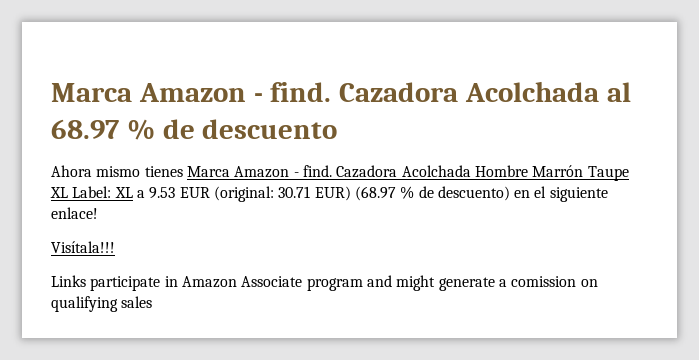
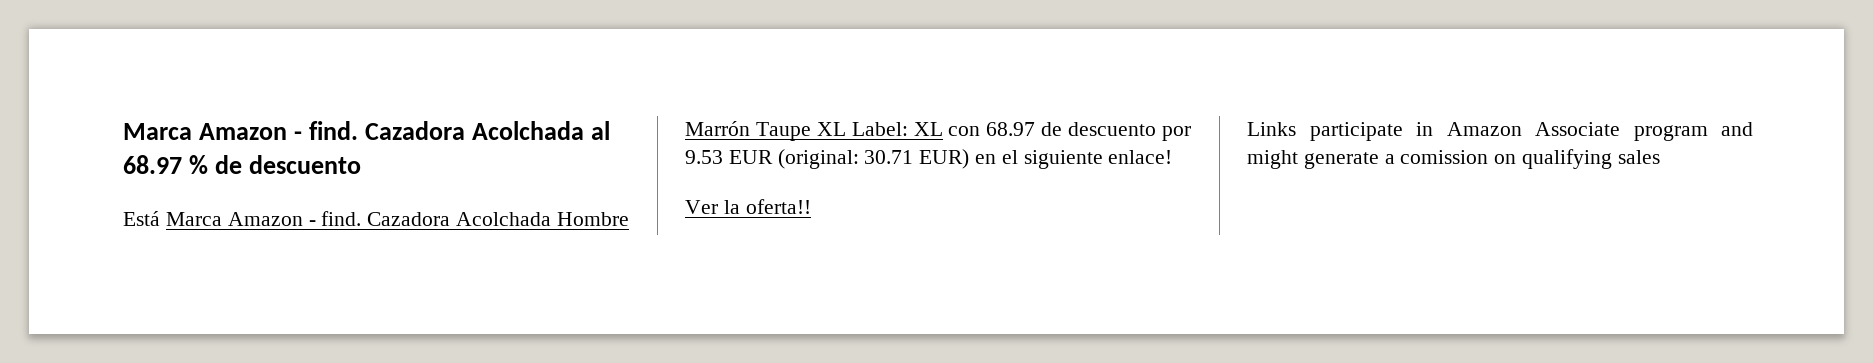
[51,165,183,177] Ahora mismo tienes -> [123,211,160,226] Está
[136,190,145,198] a -> [948,122,1191,141] con 68.97 de descuento por
[354,186,510,201] (68.97 % de descuento) -> (970, 159) none
[51,241,115,253] Visítala!!! -> [685,199,811,214] Ver la oferta!!

